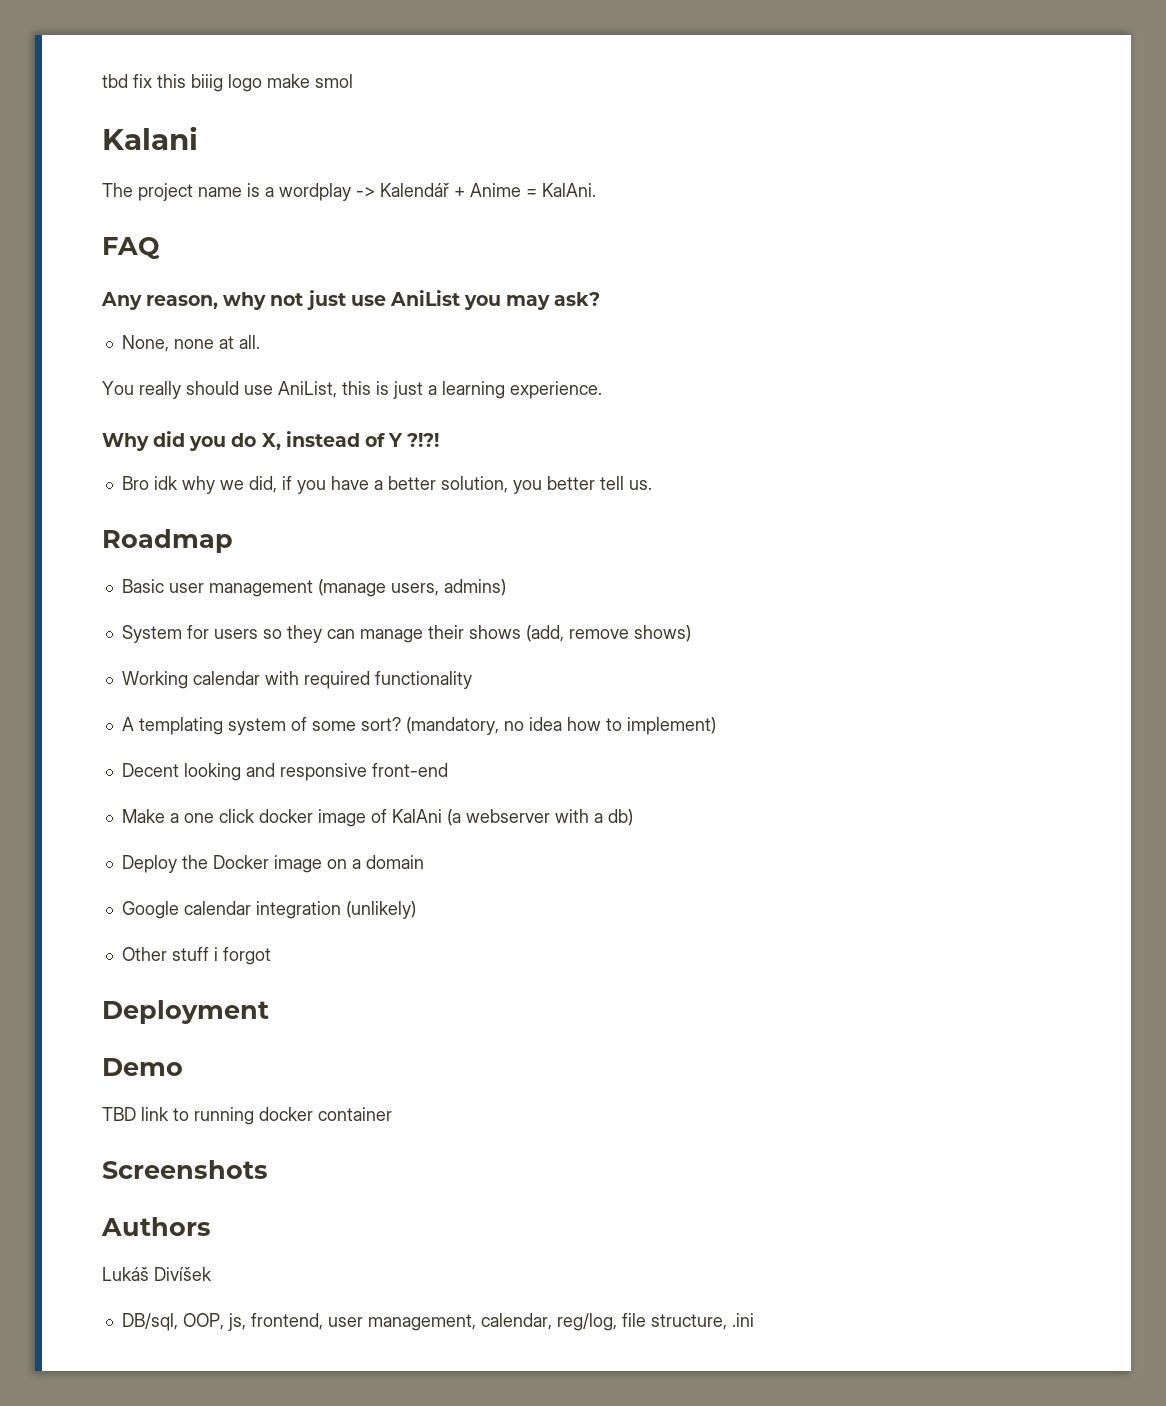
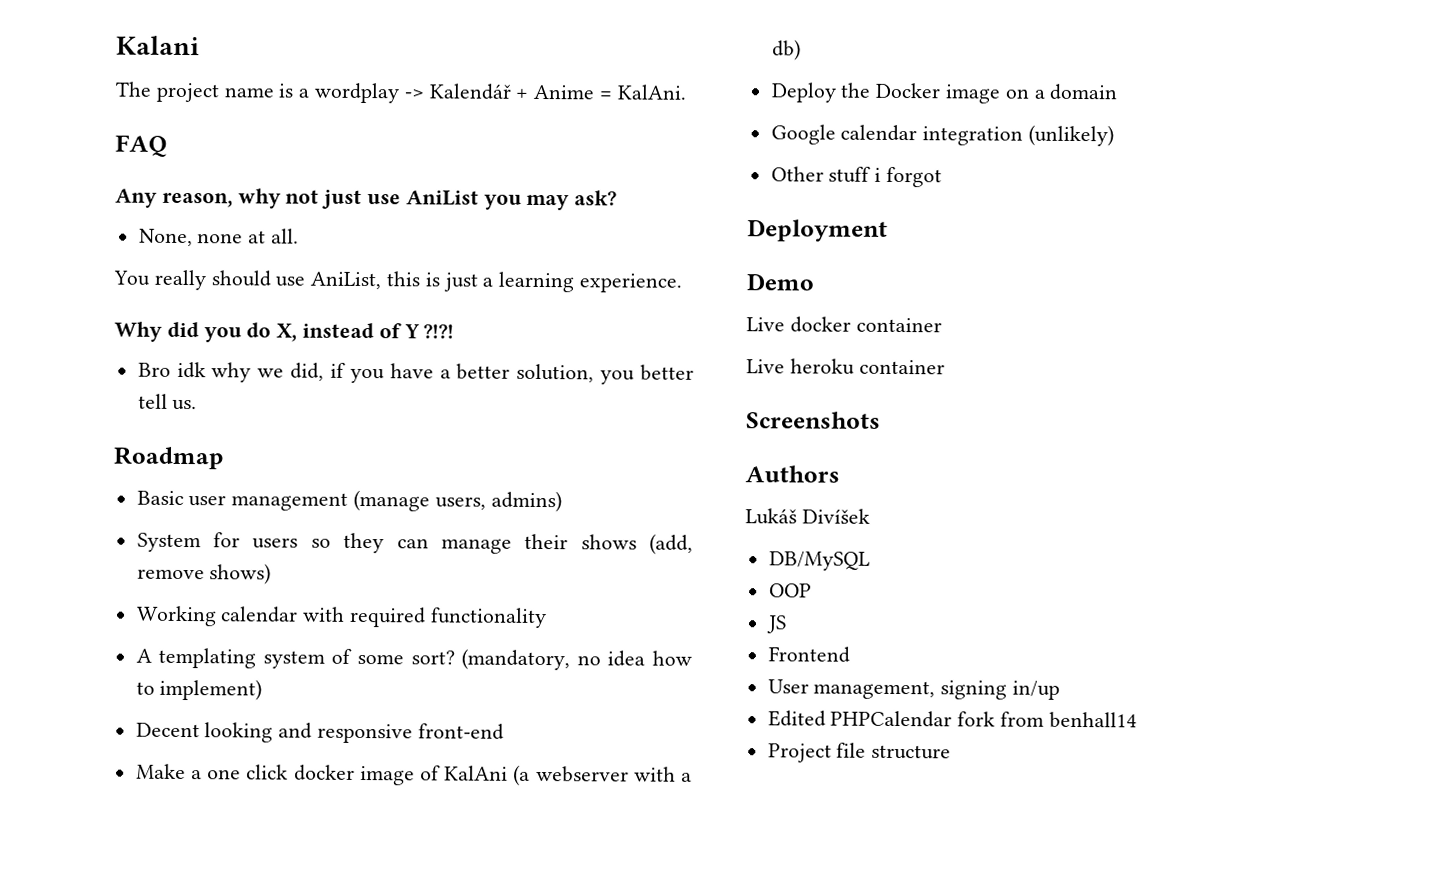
[102,74,353,92] tbd fix this biiig logo make smol // -> (116, 45) none
[102,1107,254,1125] TBD link to running -> [746,317,785,332] Live
(392, 1114) none -> [746,358,945,375] // Live heroku container
[121,1313,754,1331] DB/sql, OOP, js, frontend, user management, calendar, reg/log, file structure, .ini -> [768,551,870,571] [768,583,812,598] [765,615,787,634] [767,646,850,663] [767,679,1061,700] [767,710,1137,729] [767,742,952,763] DB/MySQL // OOP // JS // Frontend // User management, signing in/up // Edited PHPCalendar fork from benhall14 // Project file structure

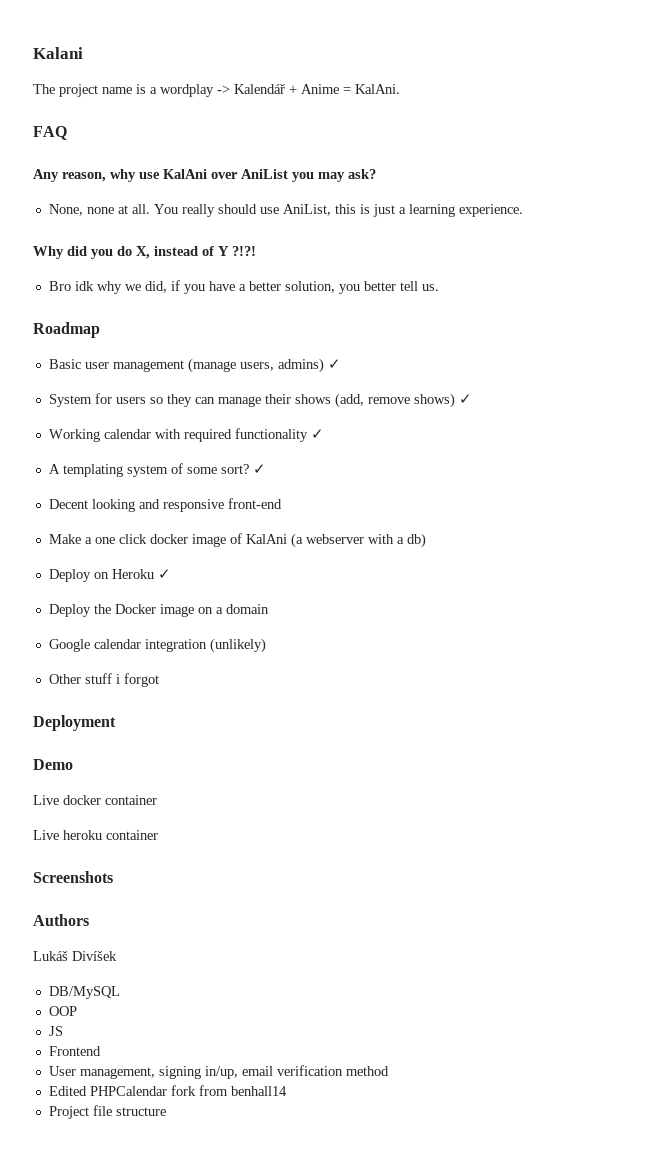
[285,189,402,210] not just use -> [139,169,238,179] use KalAni over
(300, 236) // -> (150, 209) none
(562, 501) none -> [327,359,341,369] ✓
(272, 574) none -> [458,394,472,404] ✓
(547, 618) none -> [310,429,324,439] ✓
[461,648,692,671] [135,678,263,701] (mandatory, no idea how to implement) -> [252,464,266,474] ✓
(801, 50) none -> [48,569,171,582] // Deploy on Heroku ✓
[1012,680,1061,700] in/up -> [204,1065,389,1079] in/up, email verification method

